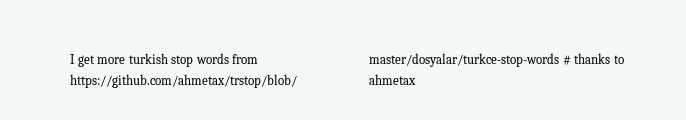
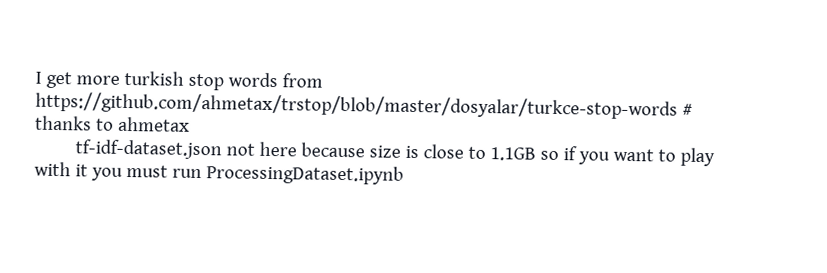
(416, 79) none -> [75,139,715,167] [34,161,404,185] // tf-idf-dataset.json not here because size is close to 1.1GB so if you want to play with it you must run ProcessingDataset.ipynb

